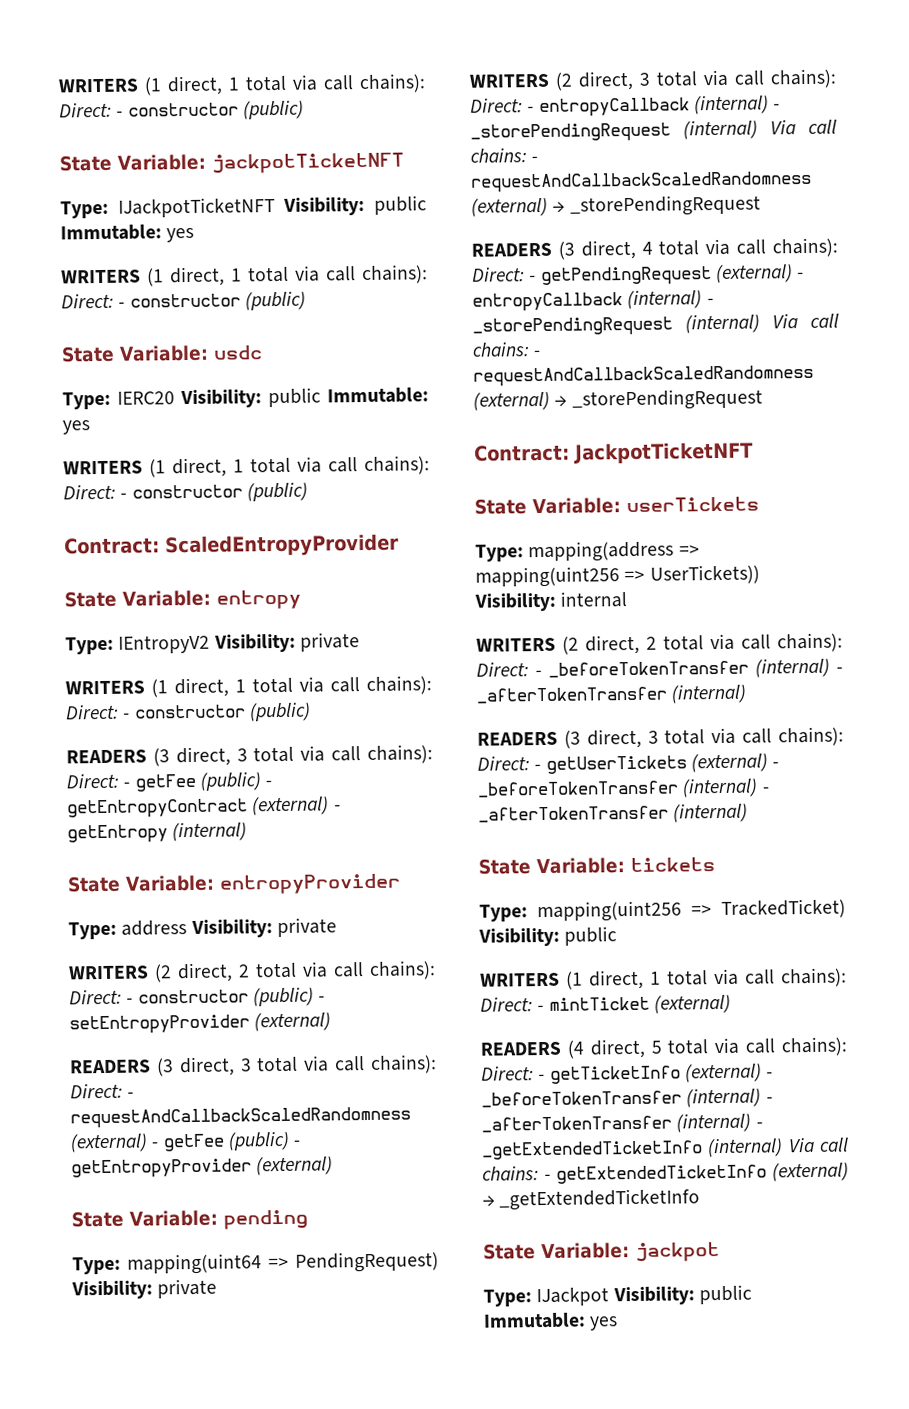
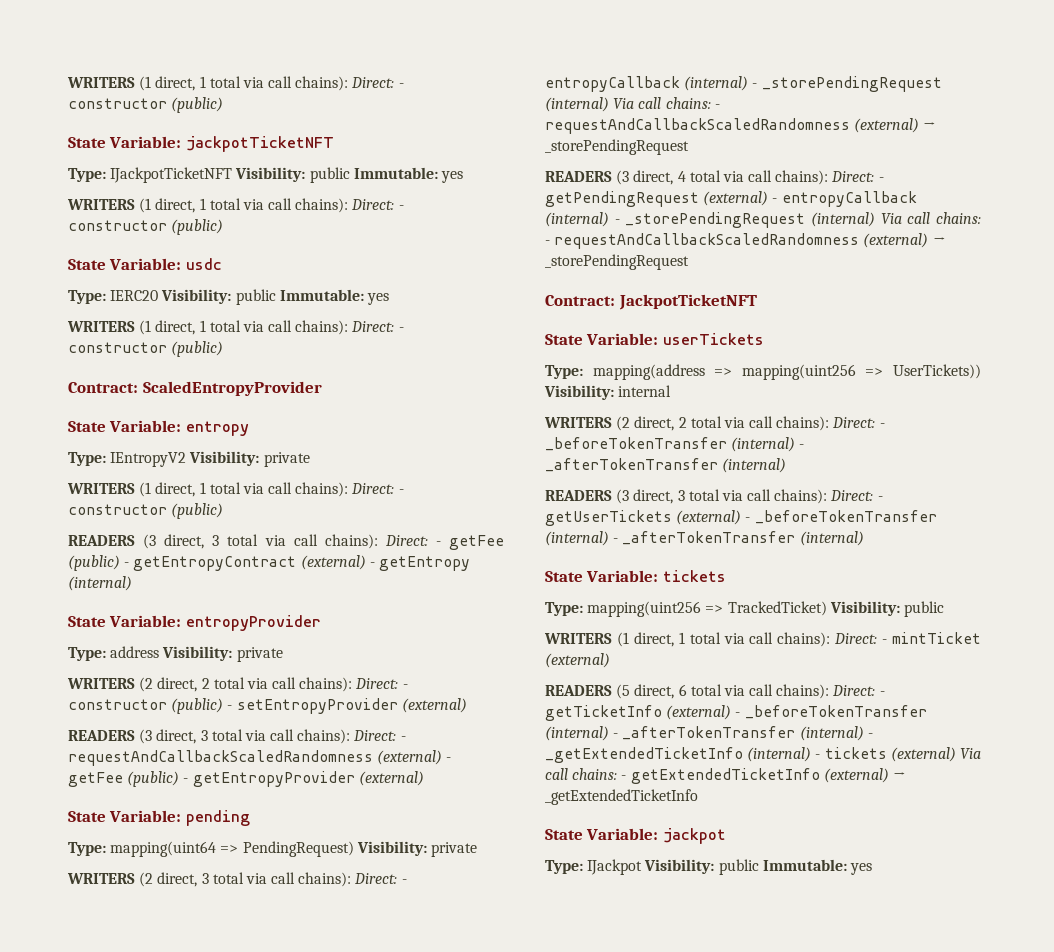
[566,1038,662,1059] (4 direct, 5 -> [616,684,687,699] (5 direct, 6
(784, 1148) none -> [815,747,956,762] - tickets (external)

